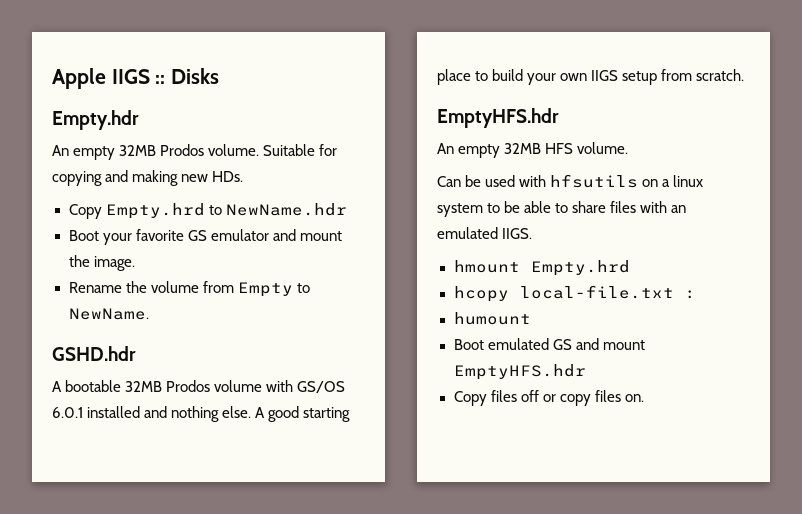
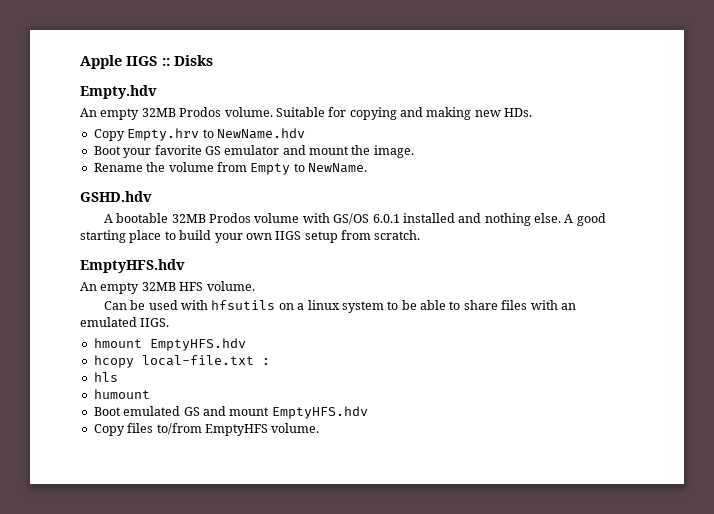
[52,110,139,130] Empty.hdr -> [80,85,157,99] Empty.hdv
[105,203,347,219] Empty.hrd to NewName.hdr -> [127,128,305,141] Empty.hrv to NewName.hdv
[52,346,136,361] GSHD.hdr -> [80,191,152,202] GSHD.hdv
[437,108,559,128] EmptyHFS.hdr -> [80,259,185,273] EmptyHFS.hdv
[530,260,630,276] Empty.hrd -> [149,338,246,351] EmptyHFS.hdv
(696, 294) none -> [93,372,118,382] // hls
[453,364,586,380] EmptyHFS.hdr -> [271,406,368,419] EmptyHFS.hdv
[520,390,644,406] off or copy files on. -> [156,423,320,436] to/from EmptyHFS volume.

